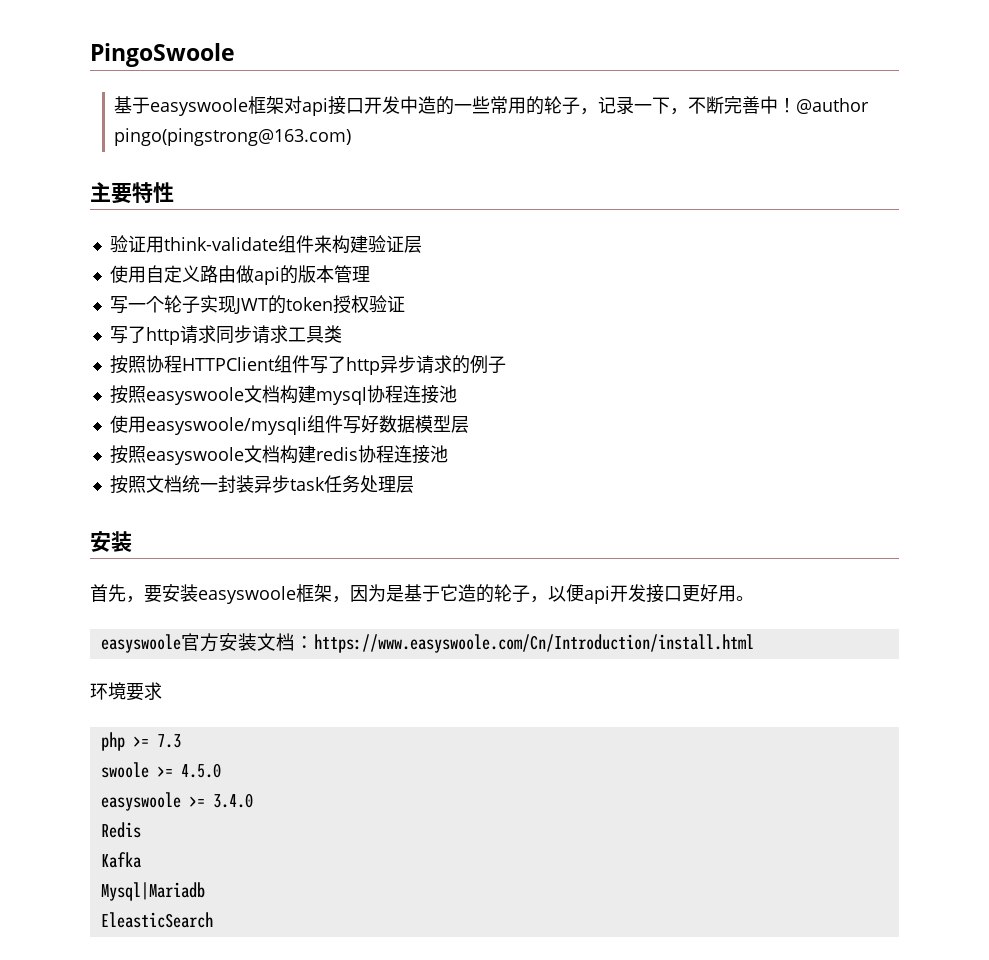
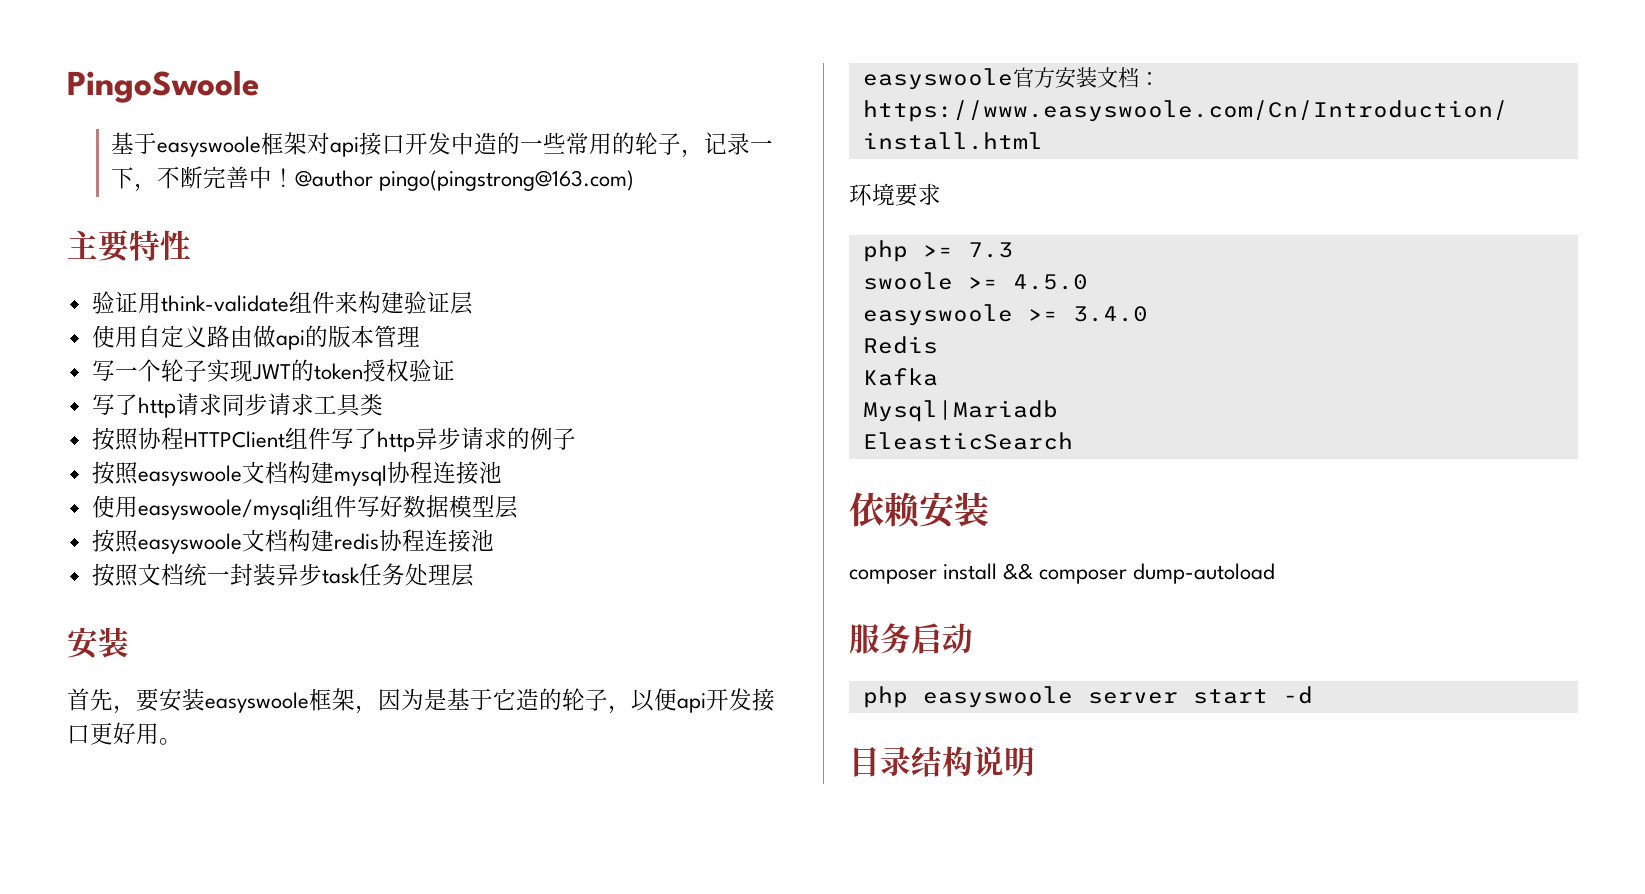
(213, 920) none -> [849,492,989,528] [849,563,1276,584] [849,623,973,654] [862,686,1313,708] [849,746,1035,777] // 依赖安装 // composer install && composer dump-autoload // 服务启动 // php easyswoole server start -d // 目录结构说明

